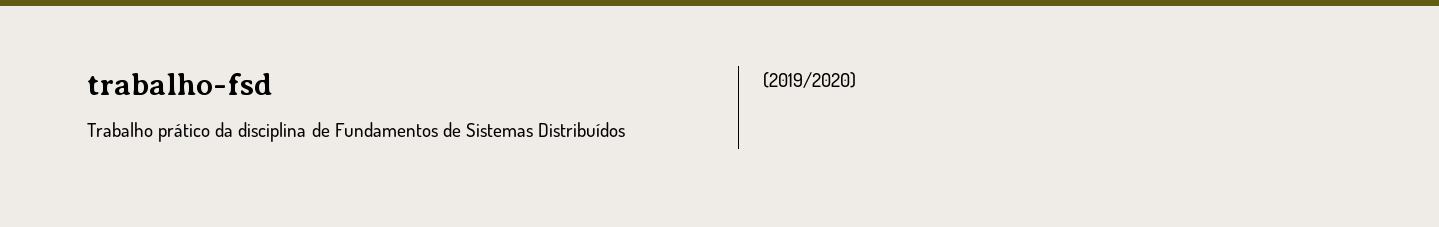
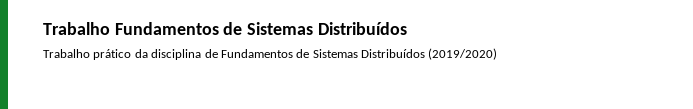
[87,73,273,95] trabalho-fsd -> [43,22,407,35] Trabalho Fundamentos de Sistemas Distribuídos

